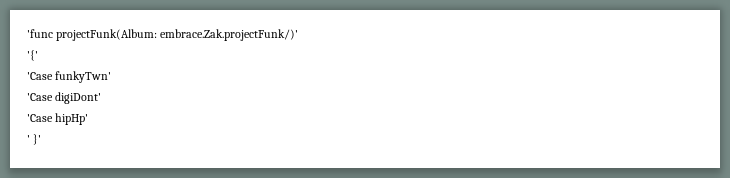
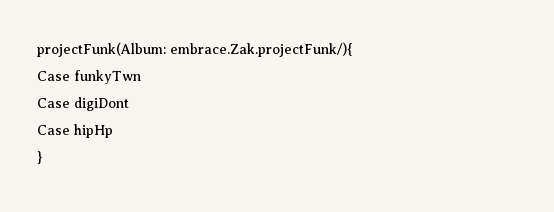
[27,29,299,41] [27,50,38,61] [27,71,112,83] [27,92,102,104] [27,113,89,125] [27,134,42,145] 'func projectFunk(Album: embrace.Zak.projectFunk/)' // '{' // 'Case funkyTwn' // 'Case digiDont' // 'Case hipHp' // ' }' -> [37,42,353,57] [37,70,141,84] [37,97,129,111] [37,124,113,138] [37,151,42,164] projectFunk(Album: embrace.Zak.projectFunk/){ // Case funkyTwn // Case digiDont // Case hipHp // }

